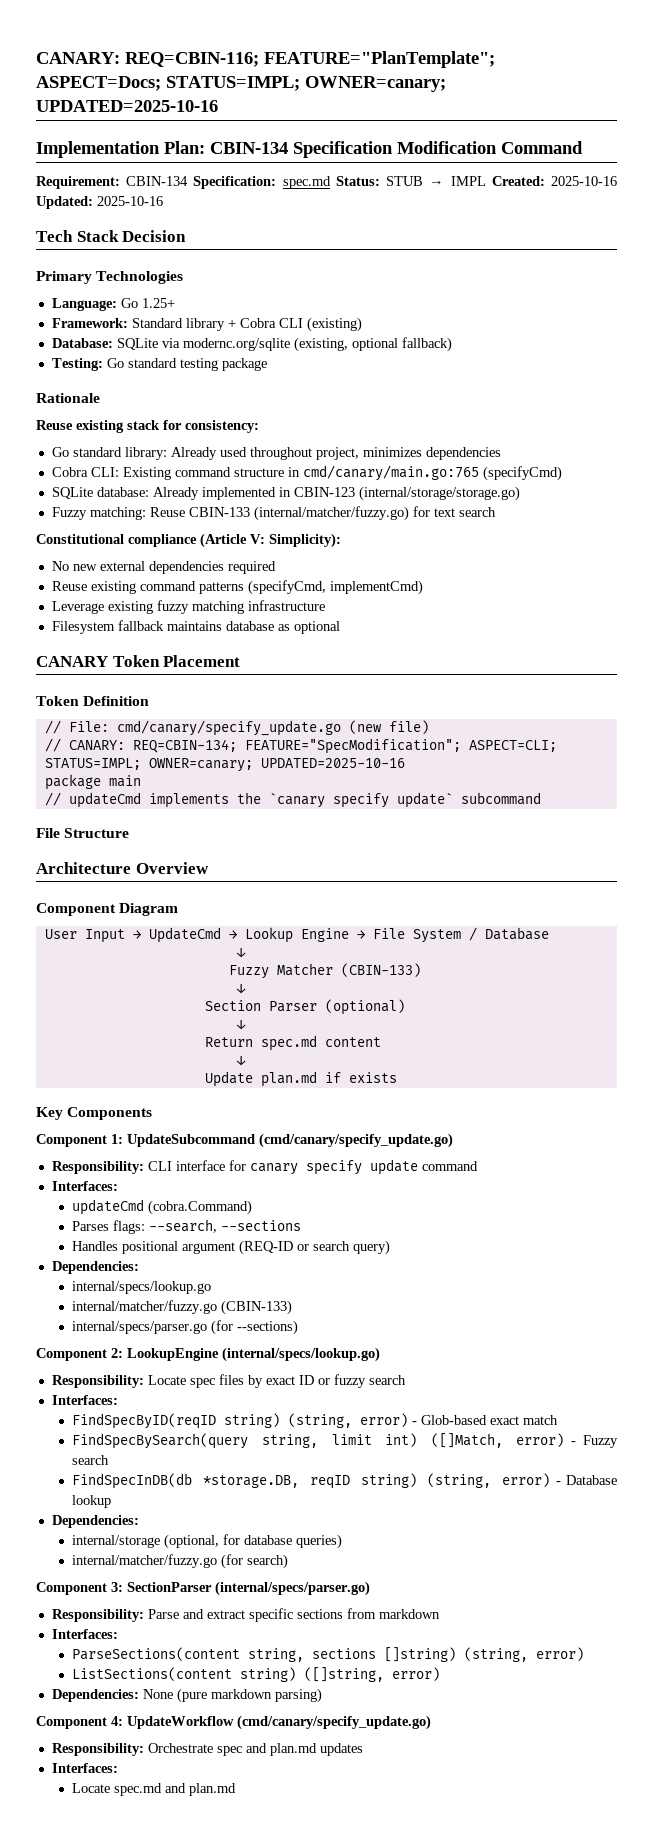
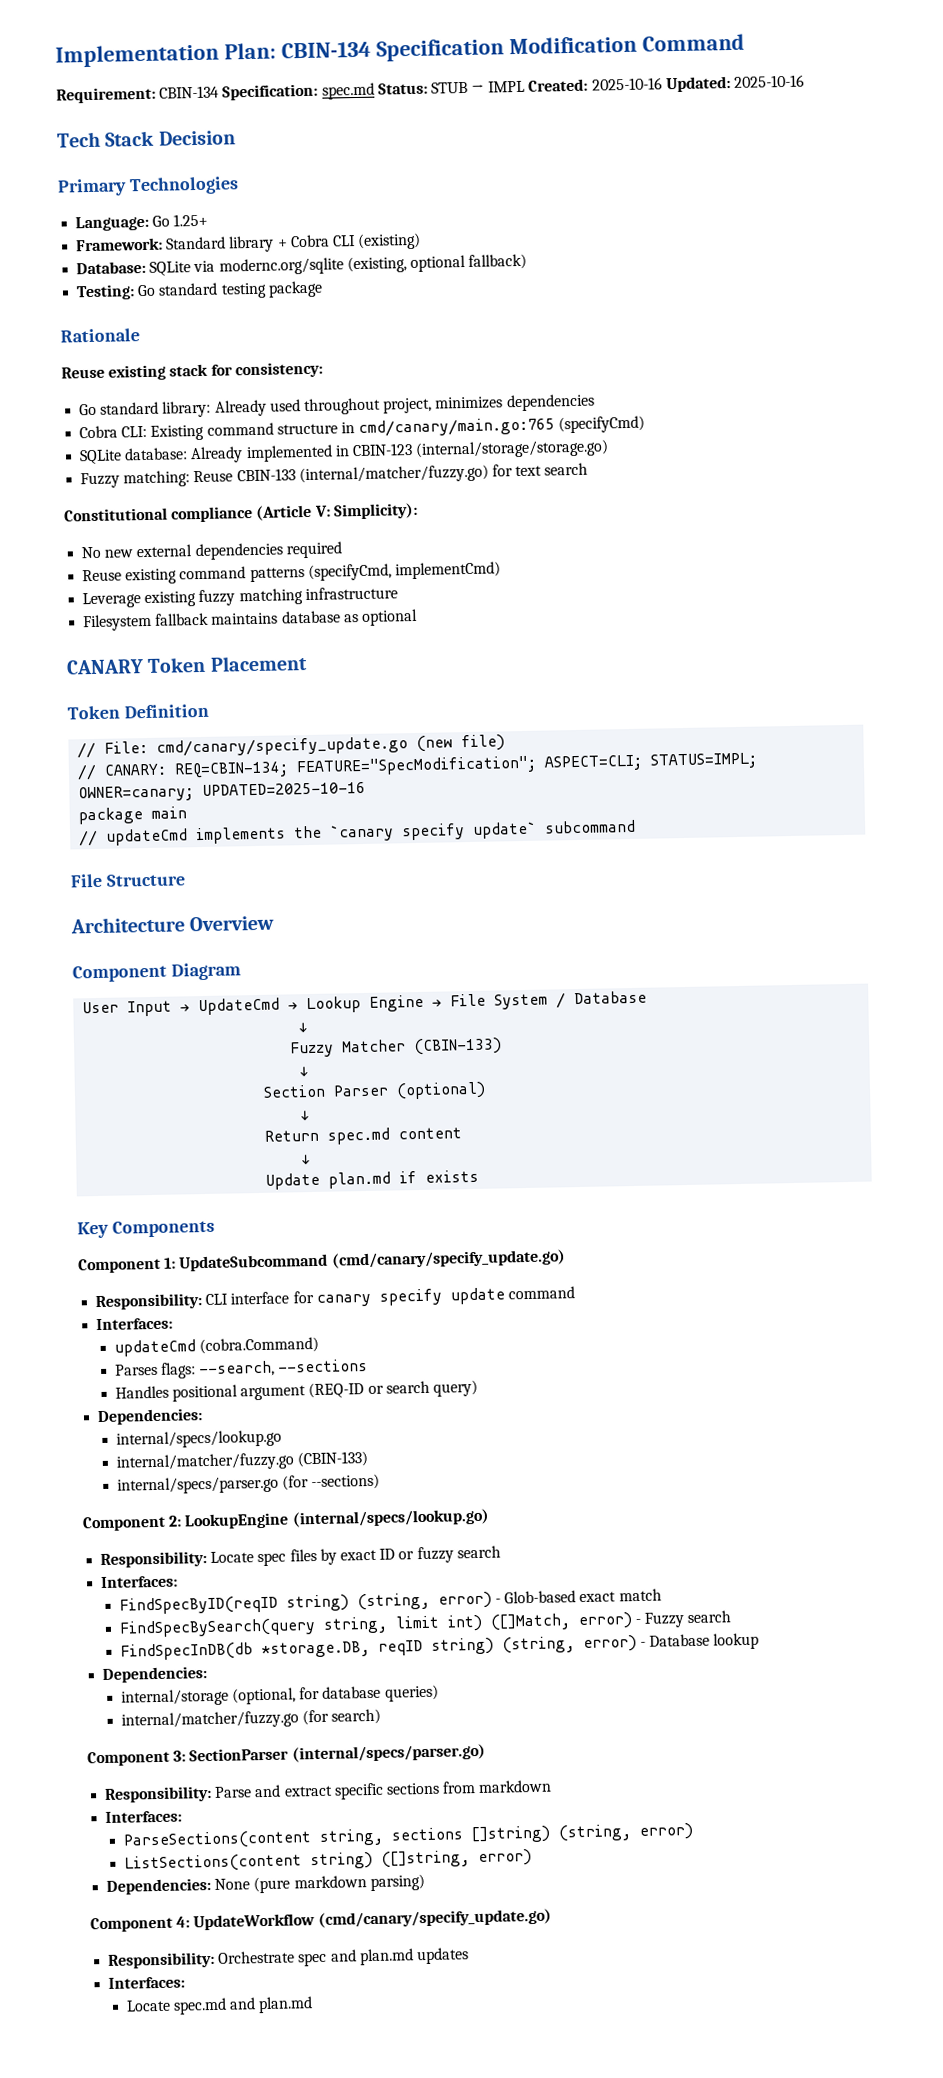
[36,51,495,68] [36,76,446,92] [36,100,218,112] CANARY: REQ=CBIN-116; FEATURE="PlanTemplate"; ASPECT=Docs; STATUS=IMPL; OWNER=canary; UPDATED=2025-10-16 // -> (55, 55) none

